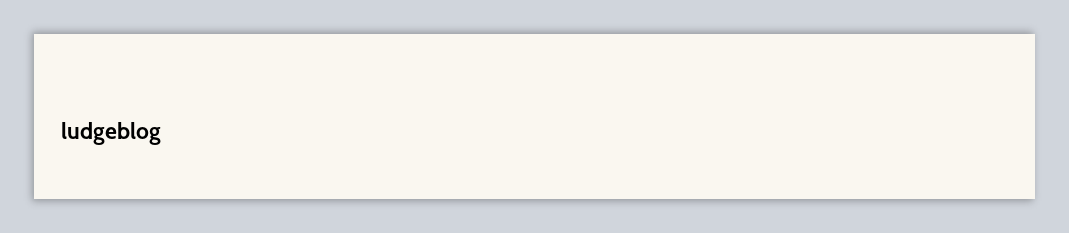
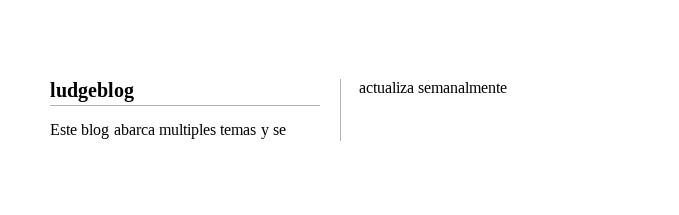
(161, 133) none -> [50,124,286,139] [359,82,508,93] // Este blog abarca multiples temas y se actualiza semanalmente

